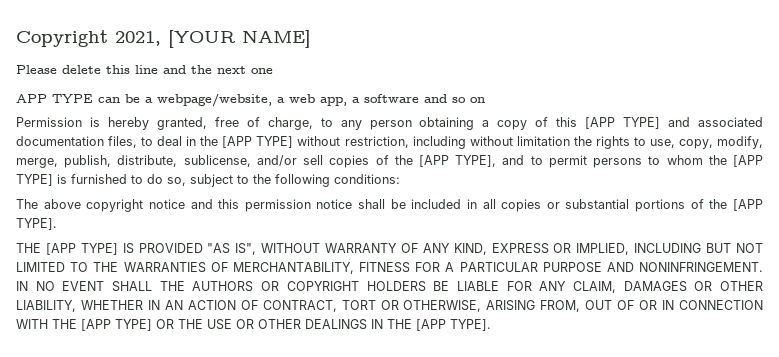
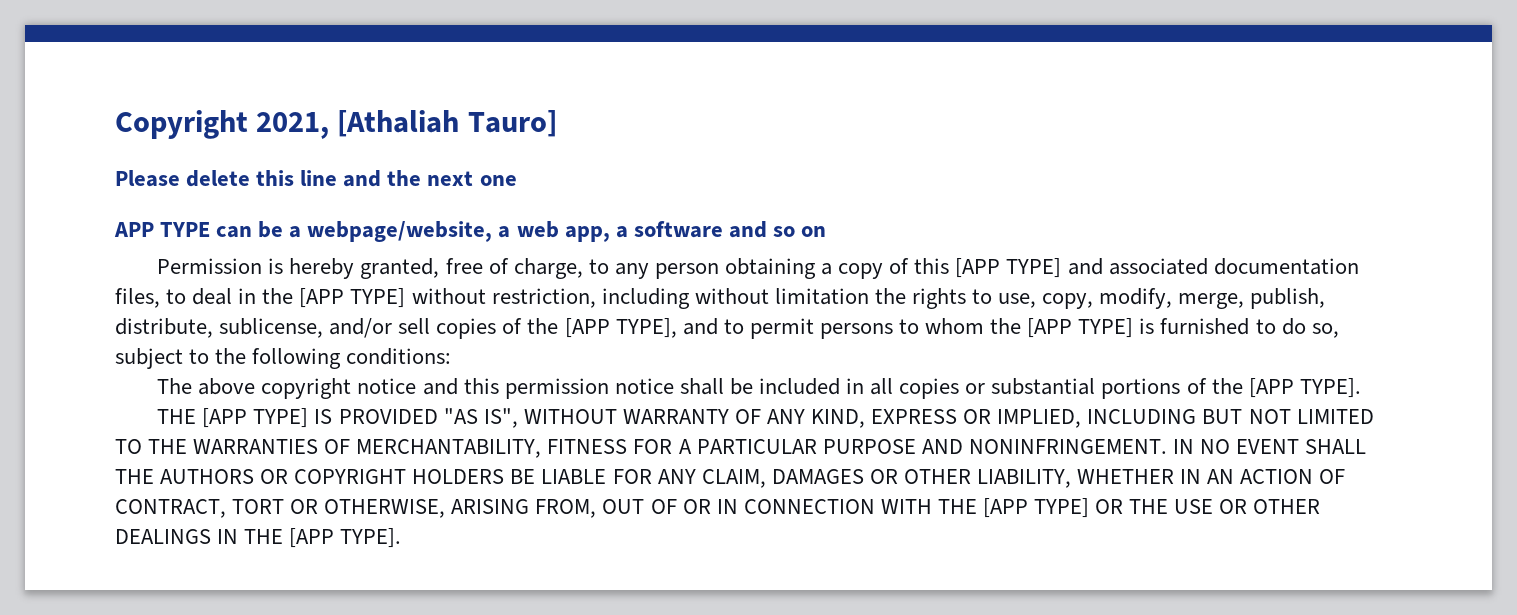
[168,30,311,48] [YOUR NAME] -> [337,110,557,137] [Athaliah Tauro]

